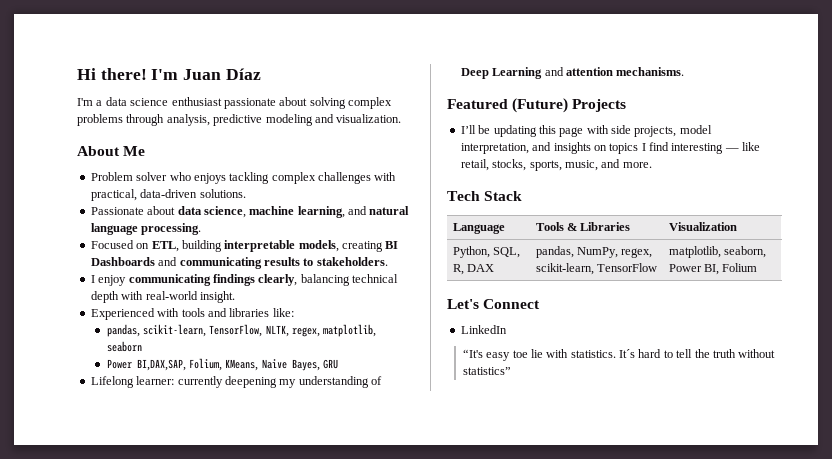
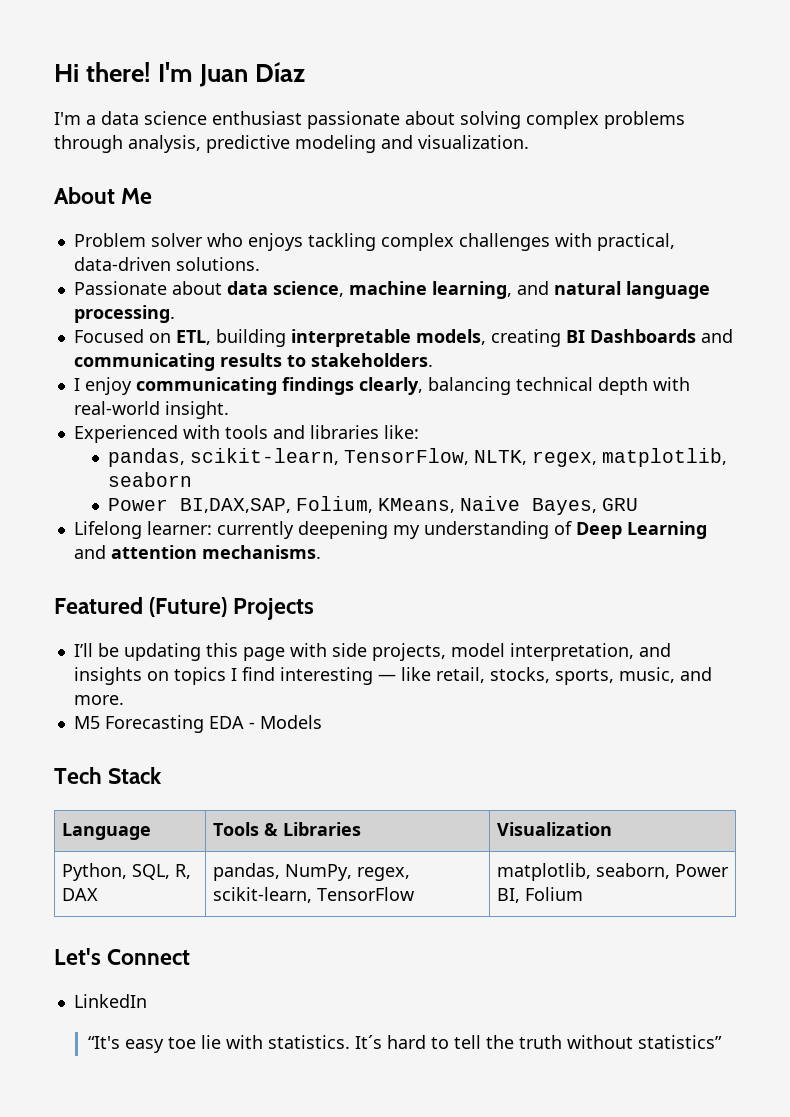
(652, 165) none -> [73,715,322,733] // M5 Forecasting EDA - Models

